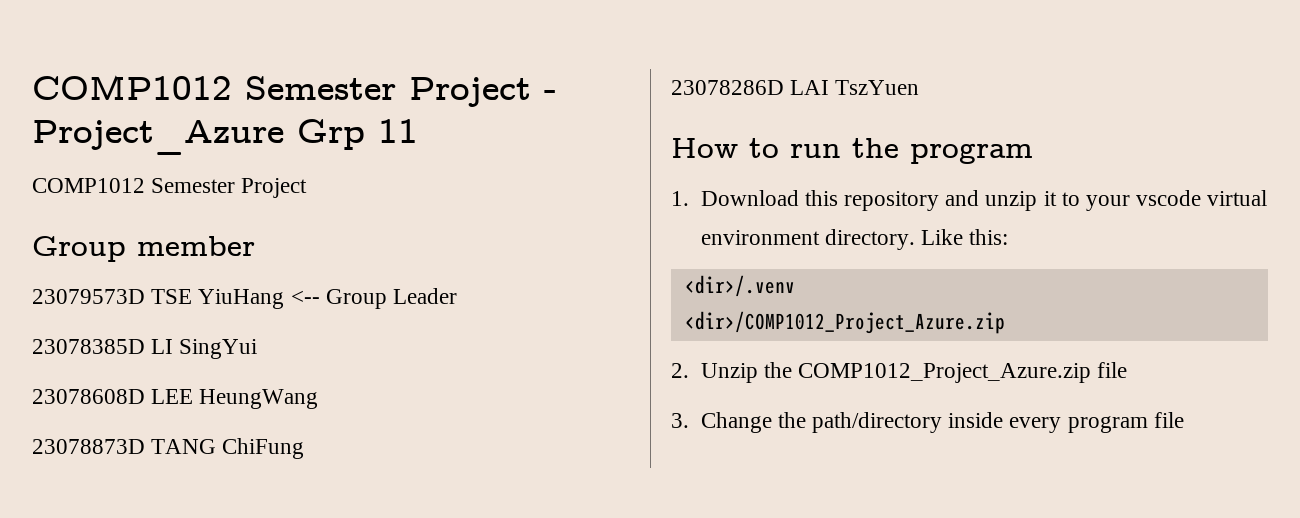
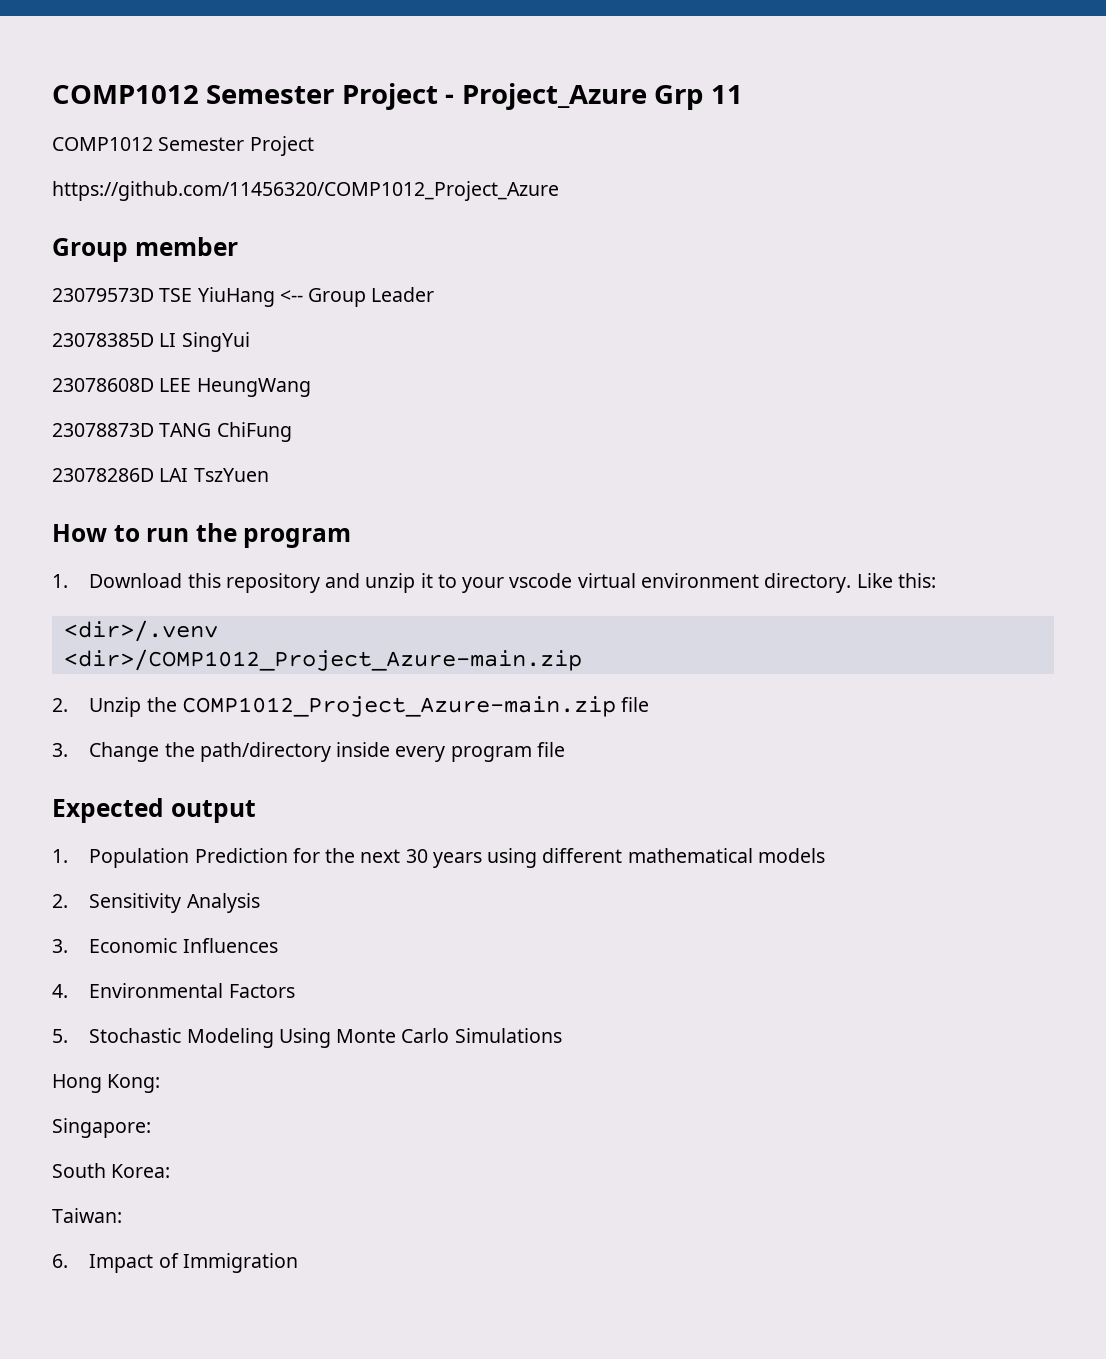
(308, 188) none -> [52,181,559,201] // https://github.com/11456320/COMP1012_Project_Azure
[684,311,1005,334] <dir>/COMP1012_Project_Azure.zip -> [63,649,582,671] <dir>/COMP1012_Project_Azure-main.zip
[797,363,1091,383] COMP1012_Project_Azure.zip -> [181,696,616,717] COMP1012_Project_Azure-main.zip
(1184, 420) none -> [52,798,256,823] [52,848,826,868] [52,893,260,913] [52,938,278,953] [52,983,295,998] [52,1028,562,1048] [52,1074,161,1093] [52,1118,151,1138] [52,1163,171,1178] [52,1208,122,1223] [52,1253,298,1273] // Expected output // 1. Population Prediction for the next 30 years using different mathematical models // 2. Sensitivity Analysis // 3. Economic Influences // 4. Environmental Factors // 5. Stochastic Modeling Using Monte Carlo Simulations // Hong Kong: // Singapore: // South Korea: // Taiwan: // 6. Impact of Immigration

